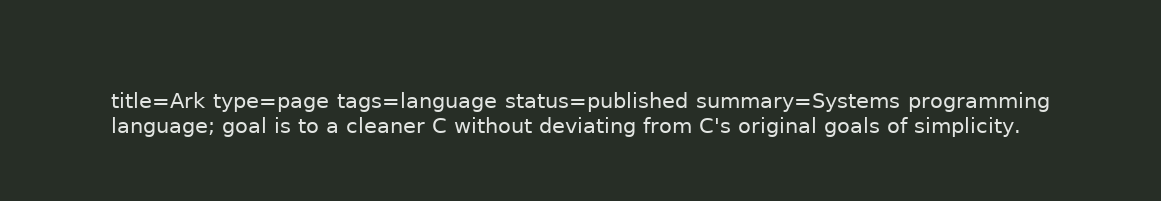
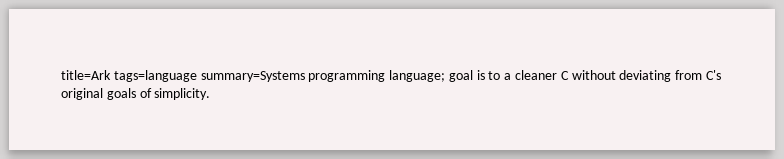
[213,92,688,112] type=page tags=language status=published -> [113,70,197,82] tags=language

